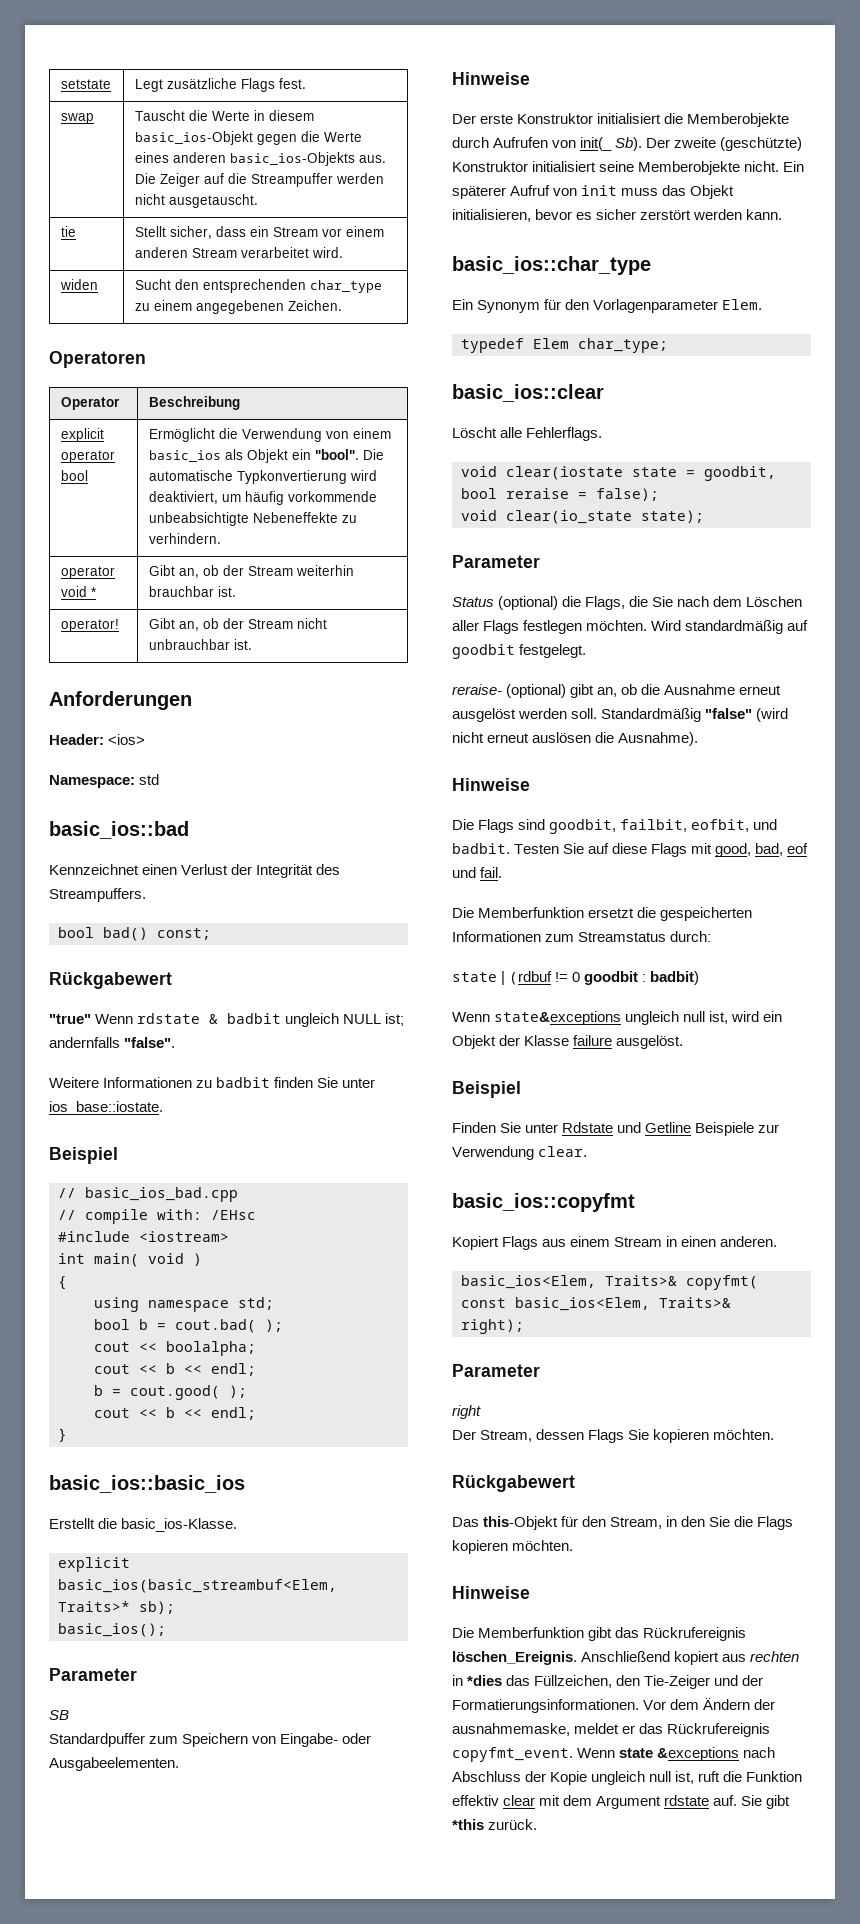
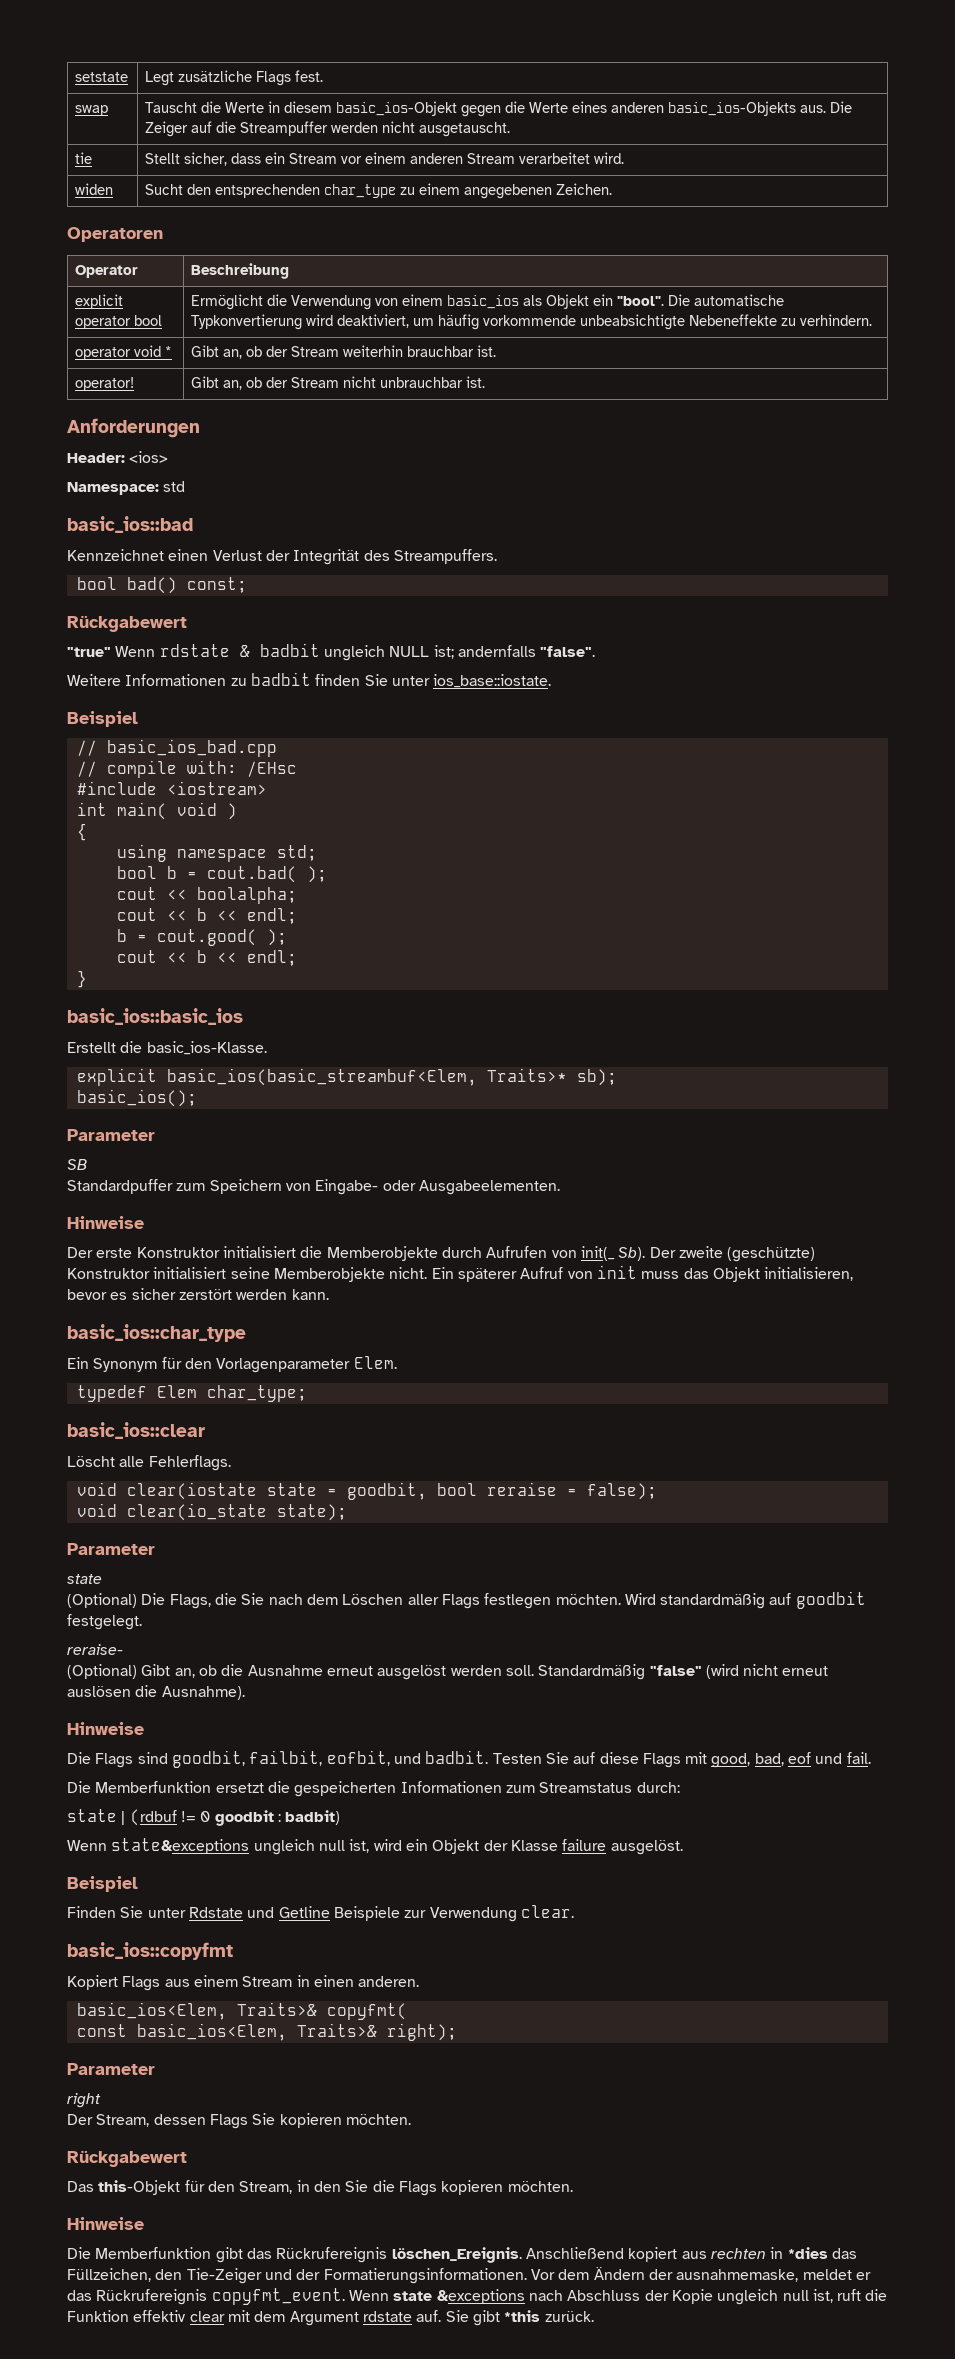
[452,596,582,610] Status (optional) die -> [67,1574,102,1584] [67,1593,166,1608] state // (Optional) Die
[506,684,595,698] (optional) gibt -> [67,1664,171,1679] // (Optional) Gibt

